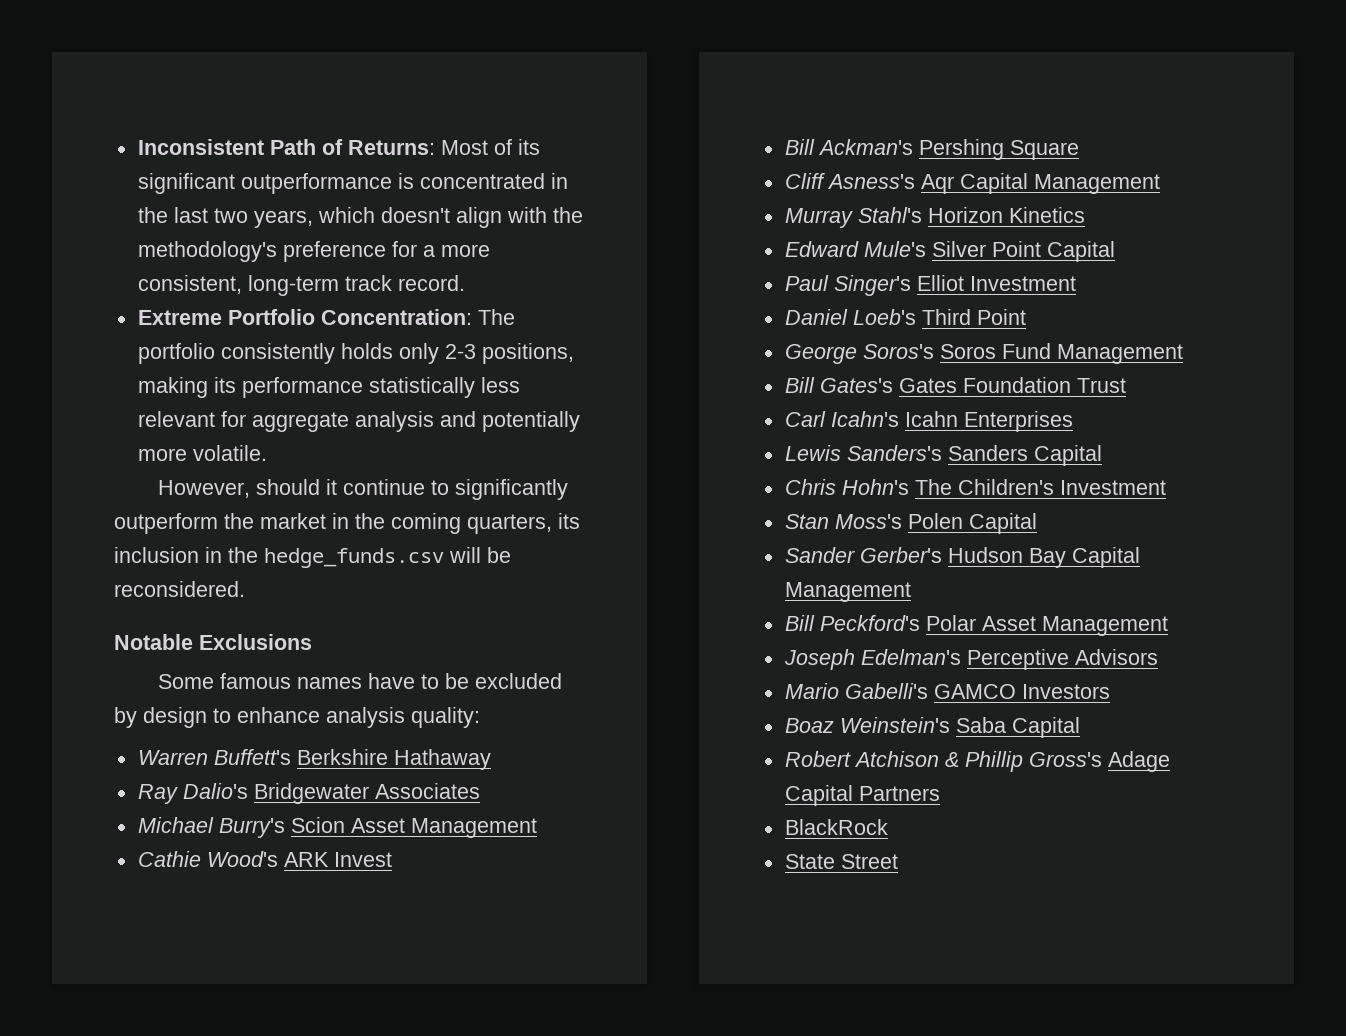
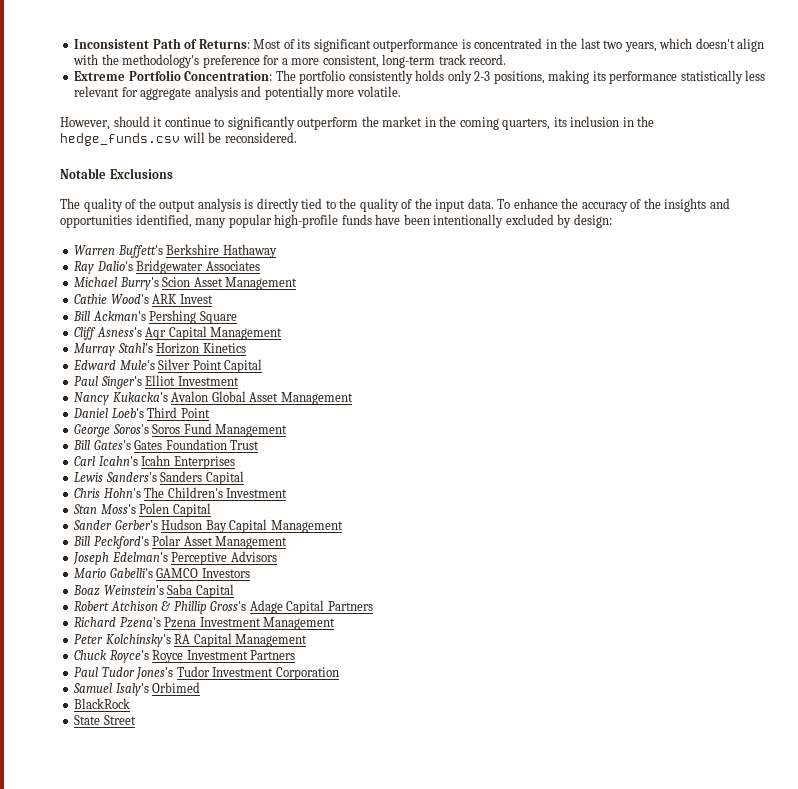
[157,673,562,689] [114,707,480,728] Some famous names have to be excluded by design to enhance analysis quality: -> [60,198,730,212] [60,214,612,228] The quality of the output analysis is directly tied to the quality of the input data. To enhance the accuracy of the insights and opportunities identified, many popular high-profile funds have been intentionally excluded by design:
(1076, 283) none -> [74,391,353,405] // Nancy Kukacka's Avalon Global Asset Management
(940, 793) none -> [74,617,336,630] [74,633,308,647] [74,650,296,663] [74,666,339,680] [73,682,201,696] // Richard Pzena's Pzena Investment Management // Peter Kolchinsky's RA Capital Management // Chuck Royce's Royce Investment Partners // Paul Tudor Jones's Tudor Investment Corporation // Samuel Isaly's Orbimed

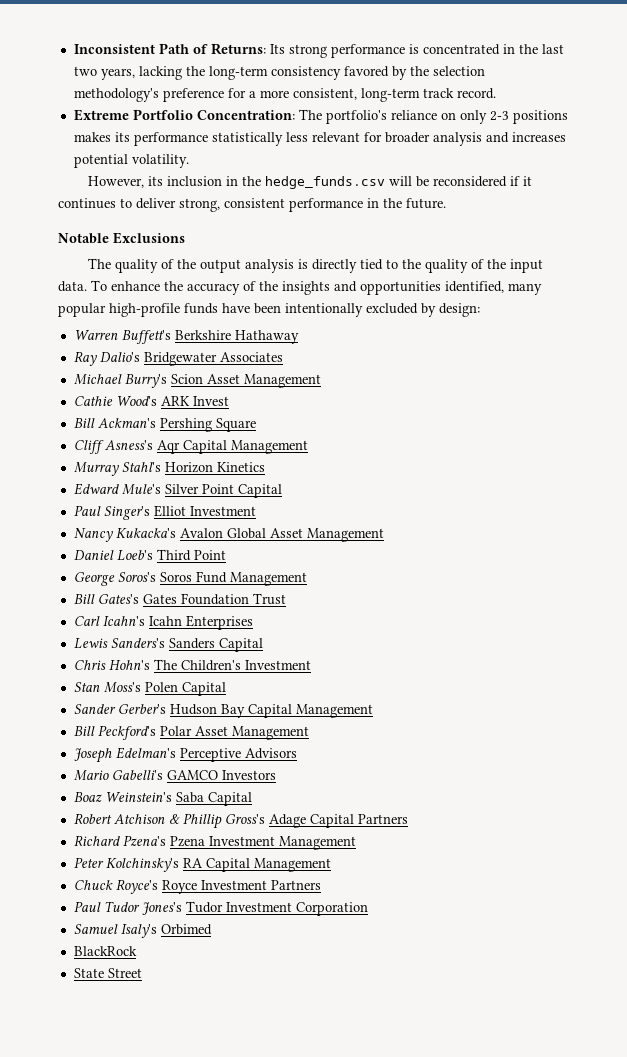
[253,39,459,52] Most of its significant outperformance -> [269,44,405,58] Its strong performance
[659,38,765,52] [73,54,119,65] which doesn't align with the -> [138,66,485,80] lacking the long-term consistency favored by the selection
[299,70,590,84] portfolio consistently holds only 2-3 positions, making -> [325,110,568,124] [73,132,111,142] portfolio's reliance on only 2-3 positions makes
[140,88,192,100] aggregate -> [384,132,430,143] broader
[264,86,401,100] [60,116,551,130] potentially more volatile. // However, should it continue to significantly outperform the market in the coming quarters, -> [511,132,566,142] [73,154,189,168] [88,176,145,188] increases potential volatility. // However,
[224,132,297,143] reconsidered. -> [433,176,533,187] [58,198,446,212] reconsidered if it continues to deliver strong, consistent performance in the future.

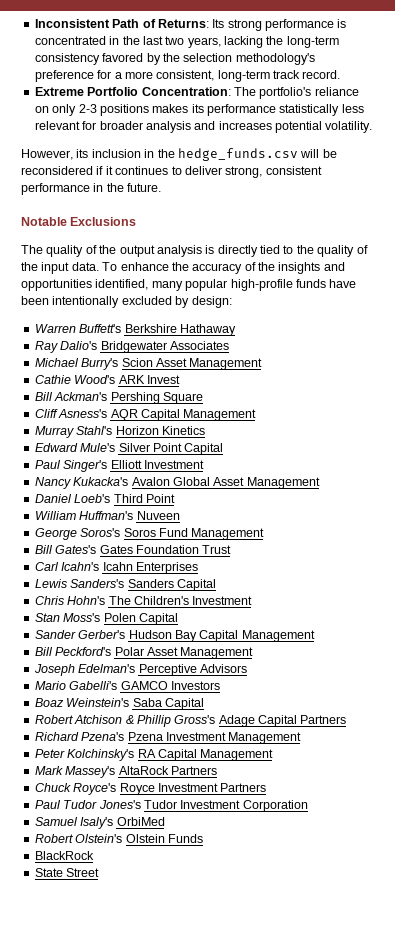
[156,440,180,454] Aqr -> [110,409,138,421] AQR
[153,505,186,517] Elliot -> [110,460,142,469] Elliott
(226, 555) none -> [34,511,180,520] // William Huffman's Nuveen
(331, 865) none -> [34,766,217,778] // Mark Massey's AltaRock Partners
[160,924,212,935] Orbimed -> [116,817,165,826] [34,834,203,843] OrbiMed // Robert Olstein's Olstein Funds

